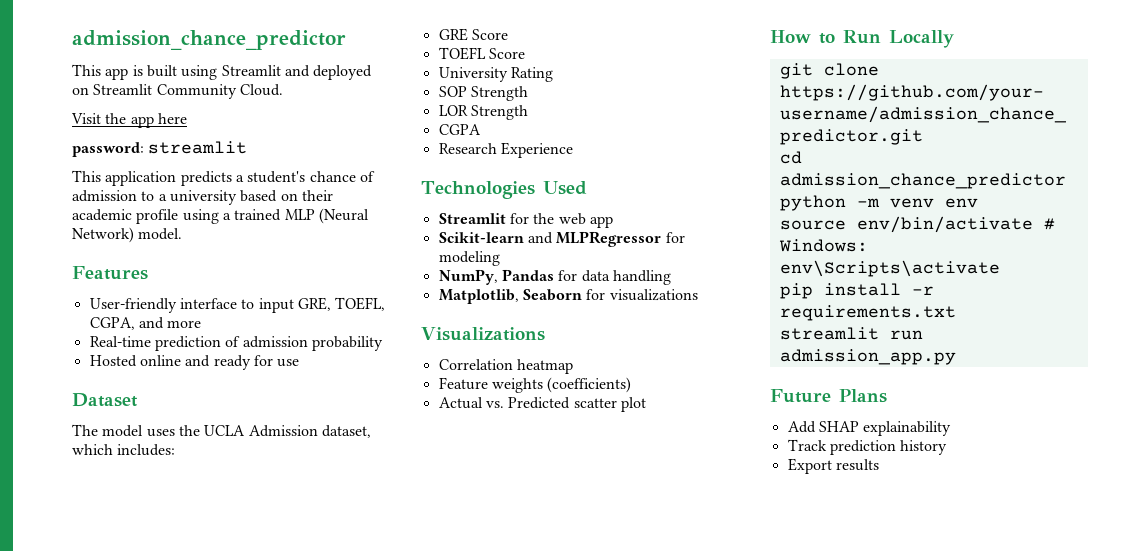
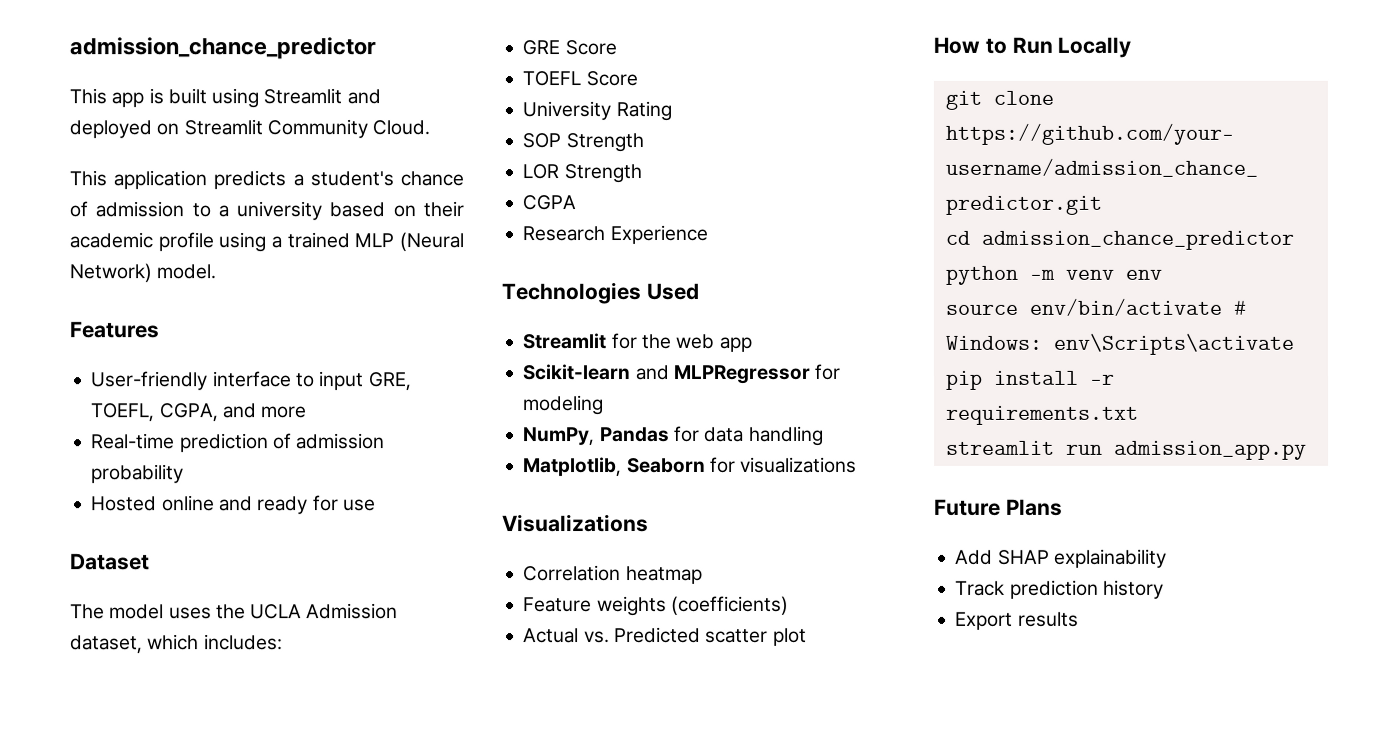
[71,113,187,128] [72,141,248,157] // Visit the app here // password: streamlit -> (431, 128) none

